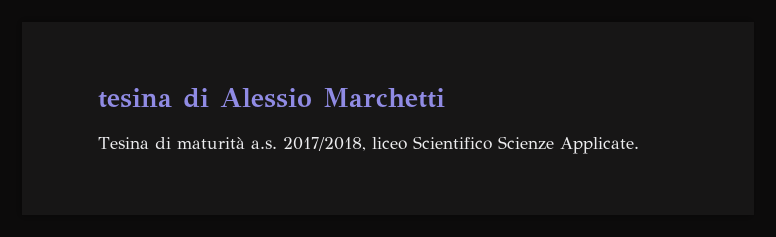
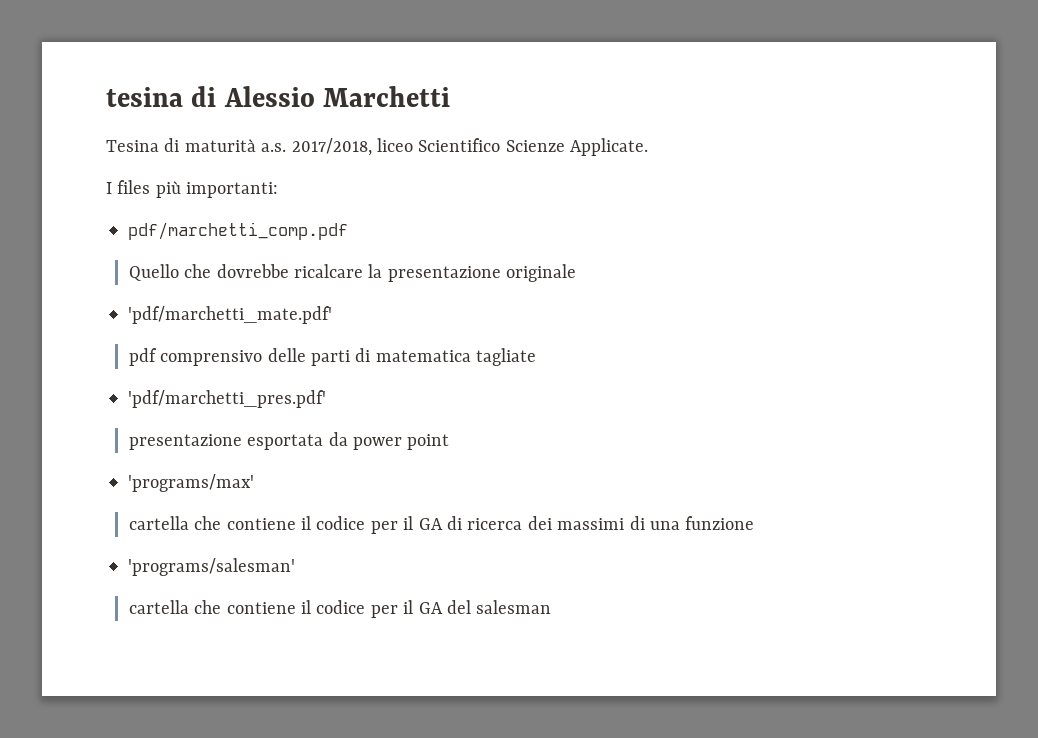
(639, 145) none -> [106,180,279,198] [128,222,348,240] [128,264,577,282] [128,306,332,324] [128,348,537,366] [128,390,326,408] [128,432,450,450] [128,474,254,492] [128,516,755,534] [128,558,295,576] [128,600,552,618] // I files più importanti: // pdf/marchetti_comp.pdf // Quello che dovrebbe ricalcare la presentazione originale // 'pdf/marchetti_mate.pdf' // pdf comprensivo delle parti di matematica tagliate // 'pdf/marchetti_pres.pdf' // presentazione esportata da power point // 'programs/max' // cartella che contiene il codice per il GA di ricerca dei massimi di una funzione // 'programs/salesman' // cartella che contiene il codice per il GA del salesman

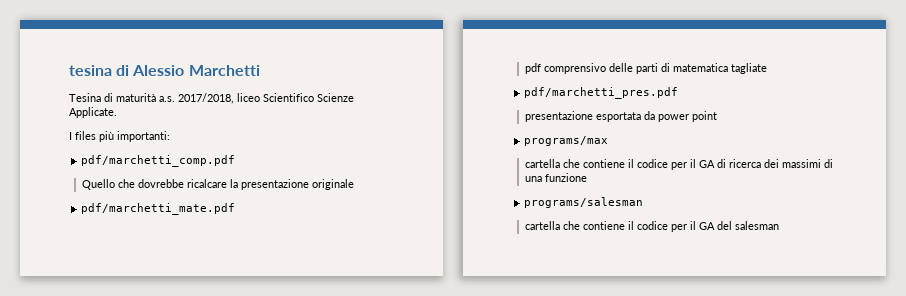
[128,306,332,324] 'pdf/marchetti_mate.pdf' -> [81,203,236,215] pdf/marchetti_mate.pdf
[128,390,326,408] 'pdf/marchetti_pres.pdf' -> [524,87,679,99] pdf/marchetti_pres.pdf
[128,474,254,492] 'programs/max' -> [524,136,609,146] programs/max
[128,558,295,576] 'programs/salesman' -> [524,197,644,208] programs/salesman

